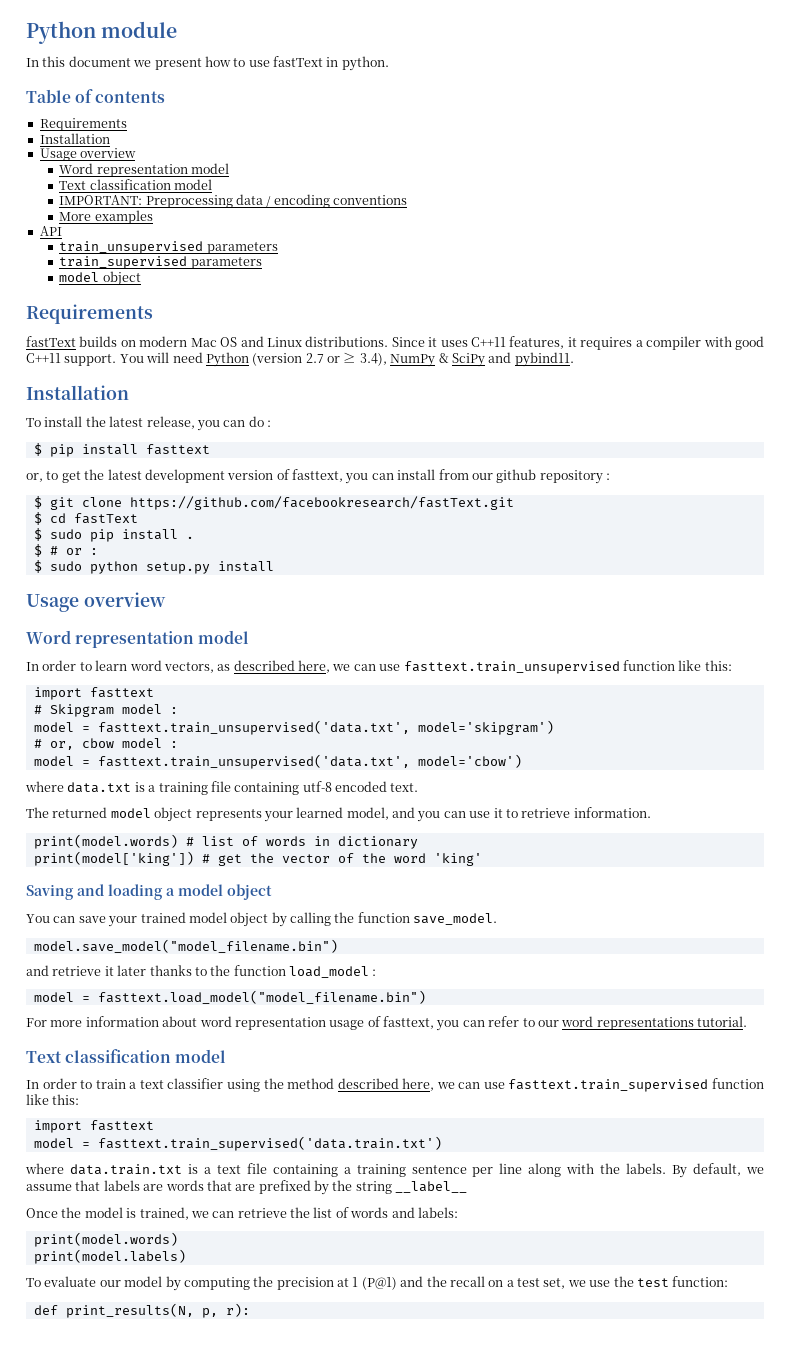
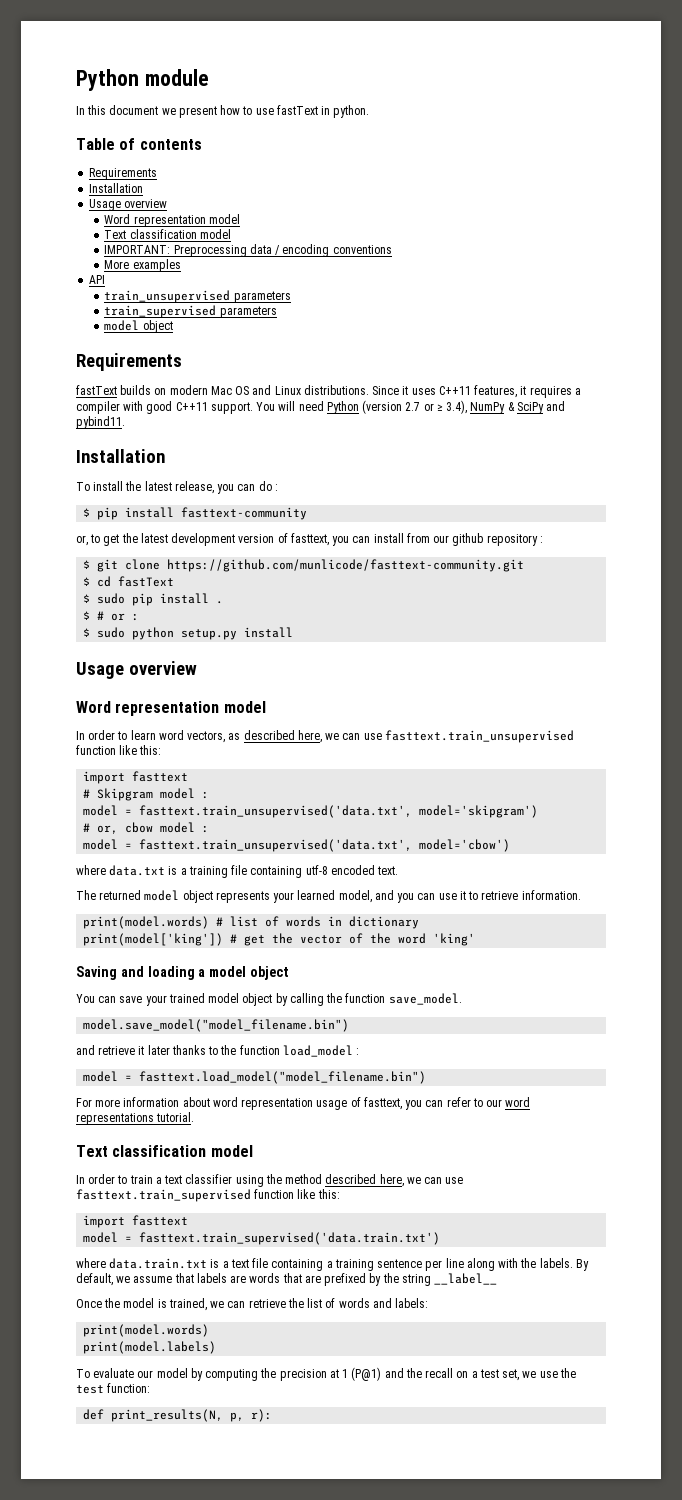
[145,444,210,455] fasttext -> [181,507,308,520] fasttext-community
[129,496,514,510] https://github.com/facebookresearch/fastText.git -> [167,559,525,572] https://github.com/munlicode/fasttext-community.git

